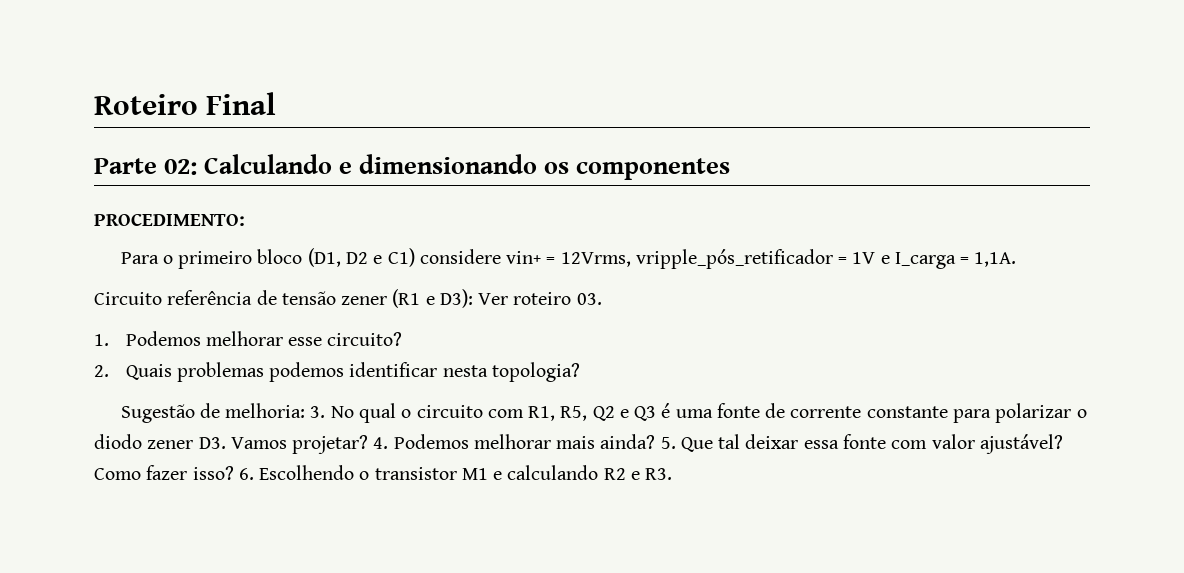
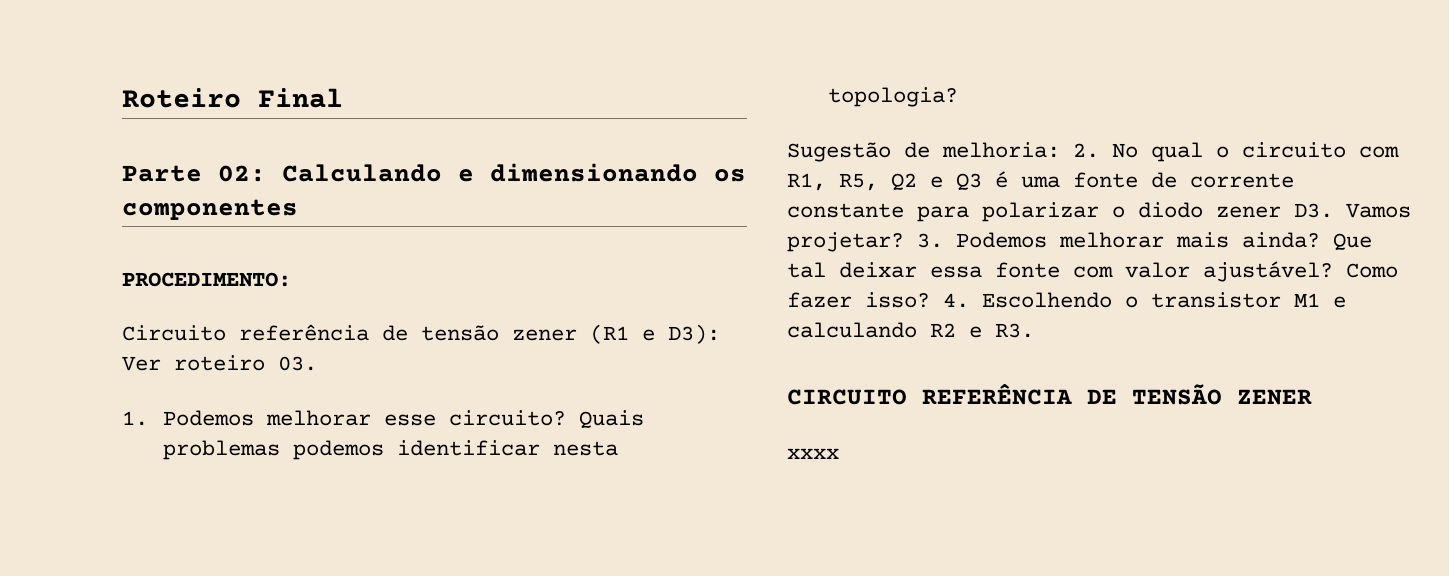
[120,248,1017,269] // Para o primeiro bloco (D1, D2 e C1) considere vin+ = 12Vrms, vripple_pós_retificador = 1V e I_carga = 1,1A. -> (291, 279) none
[94,365,109,377] // 2. -> (567, 418) none
[310,406,326,418] 3. -> [1073,143,1099,158] 2.
[373,437,389,449] 4. -> [917,233,943,248] 3.
[660,437,676,449] 5. -> (1320, 240) none
[238,468,254,480] 6. -> [943,293,969,308] 4.
(673, 474) none -> [787,383,1312,405] [787,448,839,459] // CIRCUITO REFERÊNCIA DE TENSÃO ZENER // xxxx

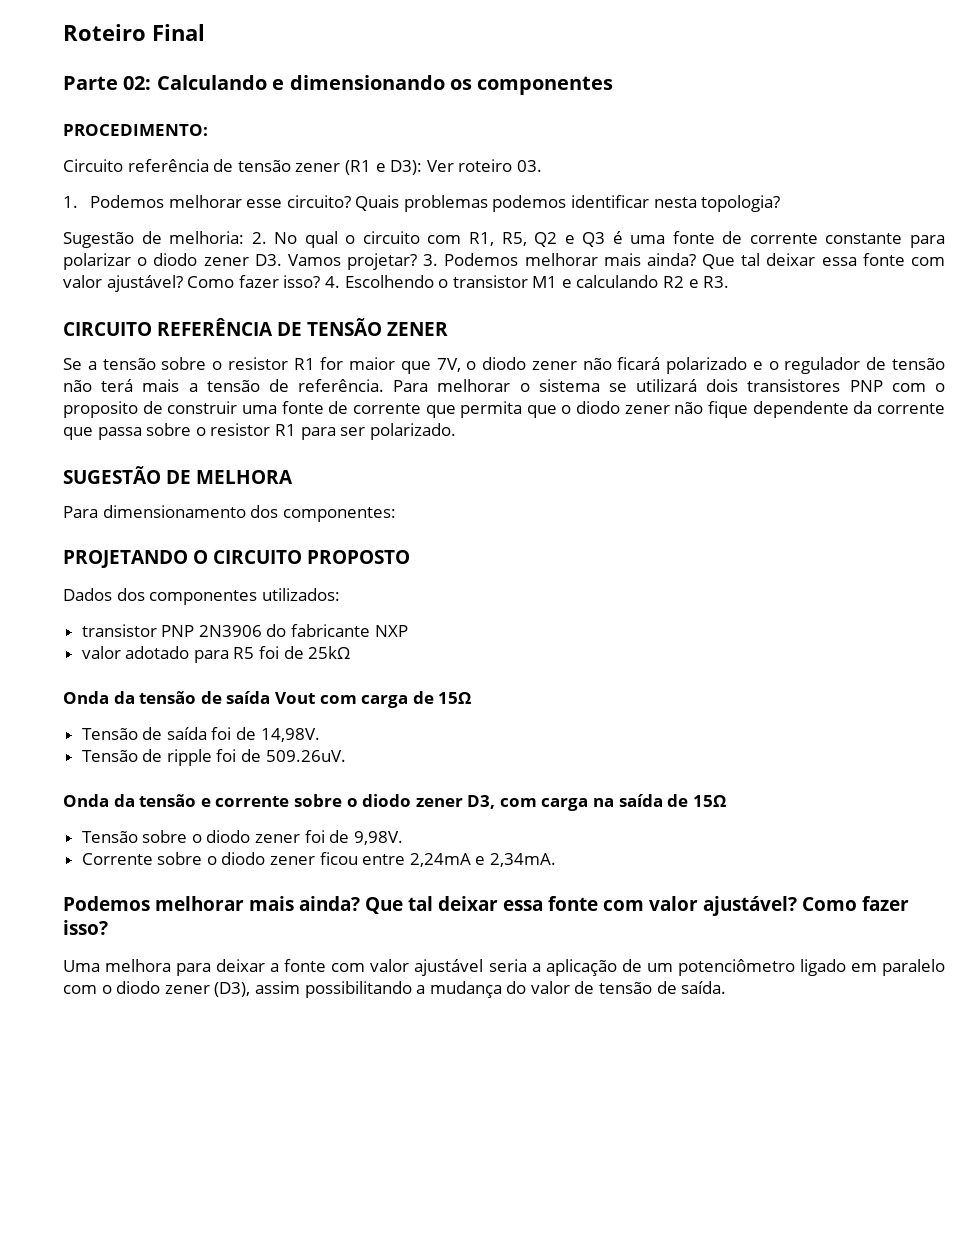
[787,448,839,459] xxxx -> [63,357,946,374] [63,379,945,392] [63,401,945,418] [63,423,456,440] [63,466,293,484] [63,505,396,522] [63,550,410,568] [63,588,340,605] [81,624,408,637] [81,646,351,663] [63,691,472,708] [81,727,320,742] [81,749,346,766] [63,794,726,811] [81,830,403,845] [81,852,557,867] [63,896,909,916] [63,920,108,935] [63,959,945,976] [63,981,727,998] Se a tensão sobre o resistor R1 for maior que 7V, o diodo zener não ficará polarizado e o regulador de tensão não terá mais a tensão de referência. Para melhorar o sistema se utilizará dois transistores PNP com o proposito de construir uma fonte de corrente que permita que o diodo zener não fique dependente da corrente que passa sobre o resistor R1 para ser polarizado. // SUGESTÃO DE MELHORA // Para dimensionamento dos componentes: // PROJETANDO O CIRCUITO PROPOSTO // Dados dos componentes utilizados: // transistor PNP 2N3906 do fabricante NXP // valor adotado para R5 foi de 25kΩ // Onda da tensão de saída Vout com carga de 15Ω // Tensão de saída foi de 14,98V. // Tensão de ripple foi de 509.26uV. // Onda da tensão e corrente sobre o diodo zener D3, com carga na saída de 15Ω // Tensão sobre o diodo zener foi de 9,98V. // Corrente sobre o diodo zener ficou entre 2,24mA e 2,34mA. // Podemos melhorar mais ainda? Que tal deixar essa fonte com valor ajustável? Como fazer isso? // Uma melhora para deixar a fonte com valor ajustável seria a aplicação de um potenciômetro ligado em paralelo com o diodo zener (D3), assim possibilitando a mudança do valor de tensão de saída.

